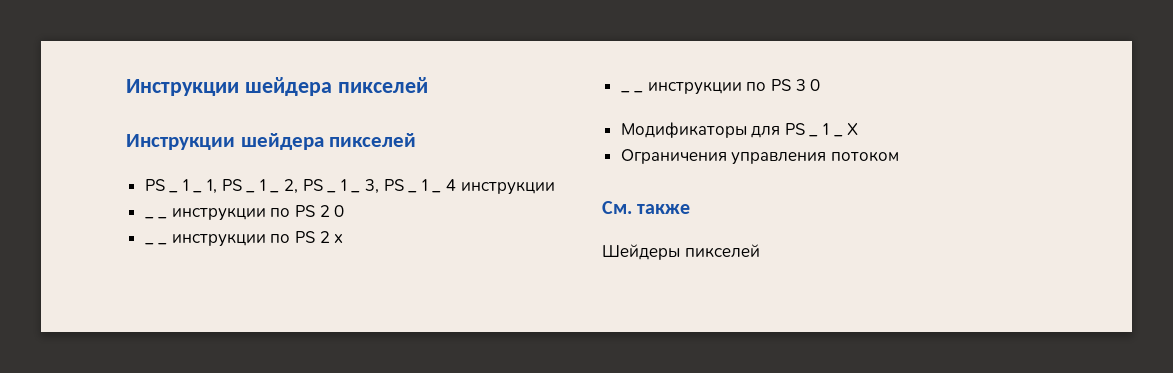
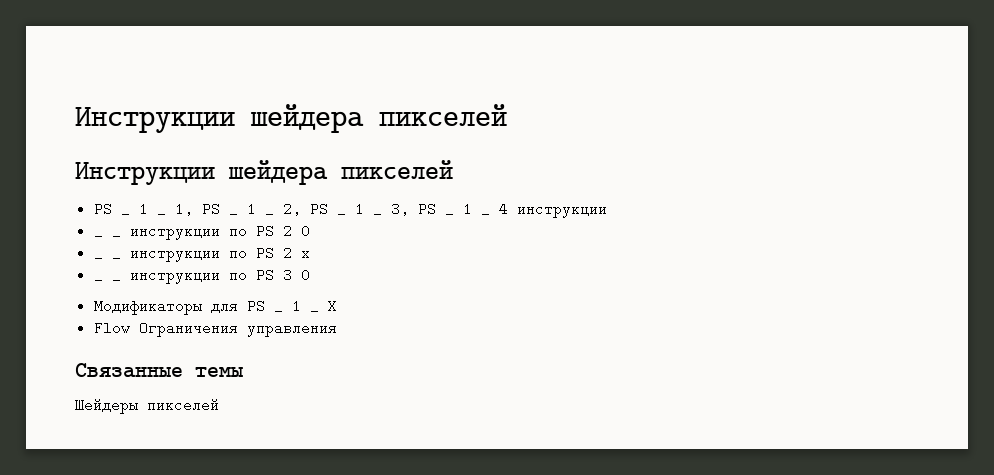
(859, 129) none -> [93,321,130,335] Flow
[830,151,899,162] [602,201,691,214] потоком // См. также -> [75,363,244,378] // Связанные темы

